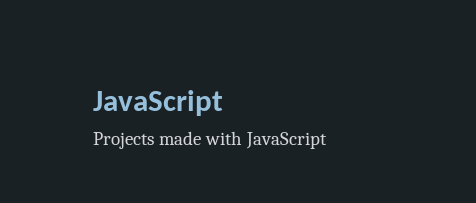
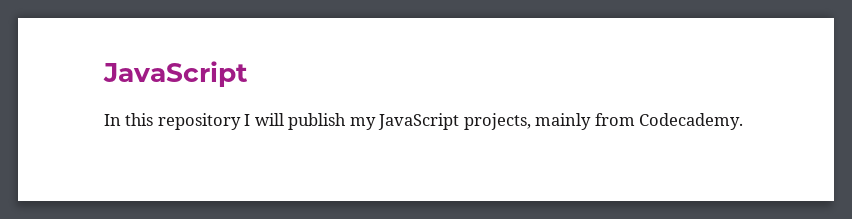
[93,131,328,149] Projects made with JavaScript -> [104,113,744,130] In this repository I will publish my JavaScript projects, mainly from Codecademy.

